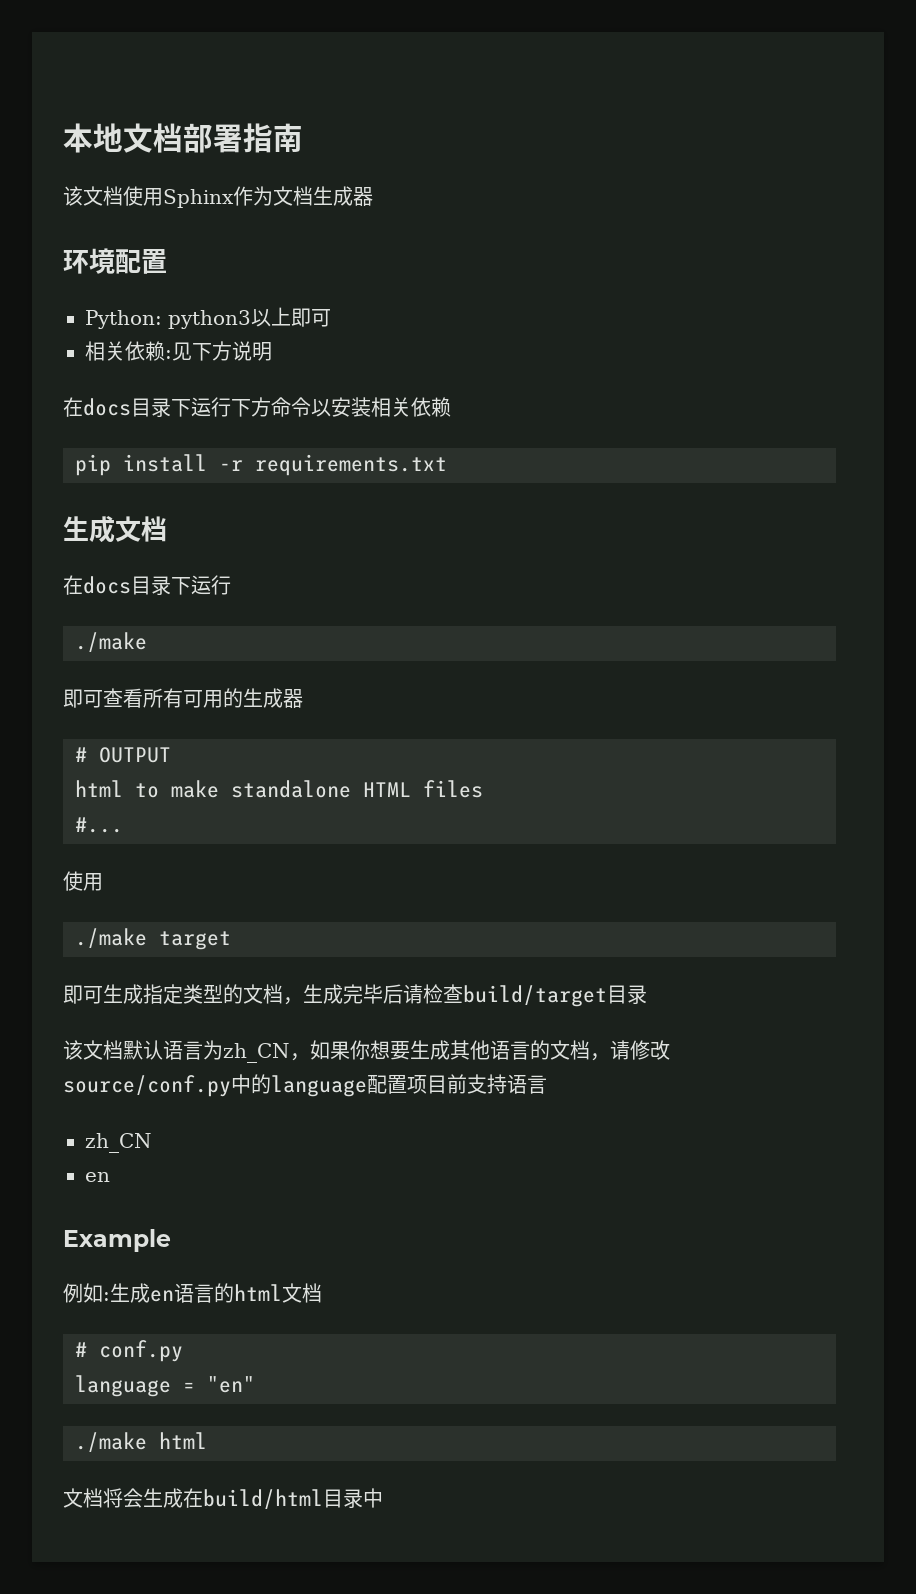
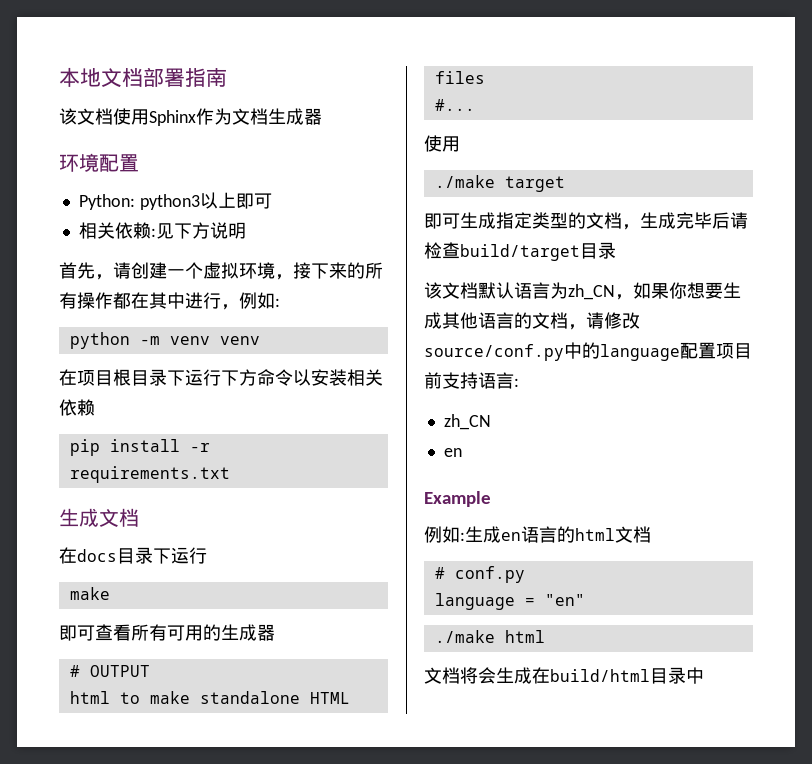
[63,397,131,417] 在docs -> [59,262,383,280] [59,292,280,310] [69,332,260,349] [59,369,131,386] 首先，请创建一个虚拟环境，接下来的所有操作都在其中进行，例如: // python -m venv venv // 在项目根
[75,632,147,652] ./make -> [69,587,110,600] make
(547, 1084) none -> [514,378,519,387] :

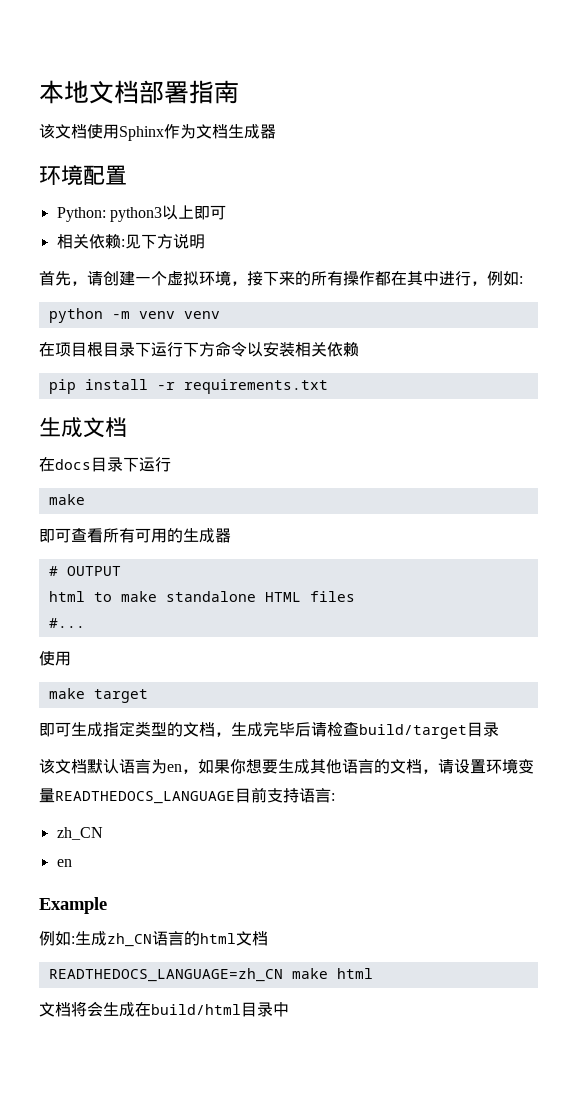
[434,175,495,188] ./make -> [48,688,85,699] make
[568,284,615,300] zh_CN -> [167,764,182,772] en
[604,312,640,329] [424,342,734,361] 修改source/conf.py中的language配置项 -> [454,758,534,774] [39,788,235,804] 设置环境变量READTHEDOCS_LANGUAGE
[501,532,521,541] en -> [107,933,152,947] zh_CN
[434,566,525,583] [434,593,585,610] [434,630,495,643] # conf.py // language = "en" // ./make -> [48,968,328,982] READTHEDOCS_LANGUAGE=zh_CN make

